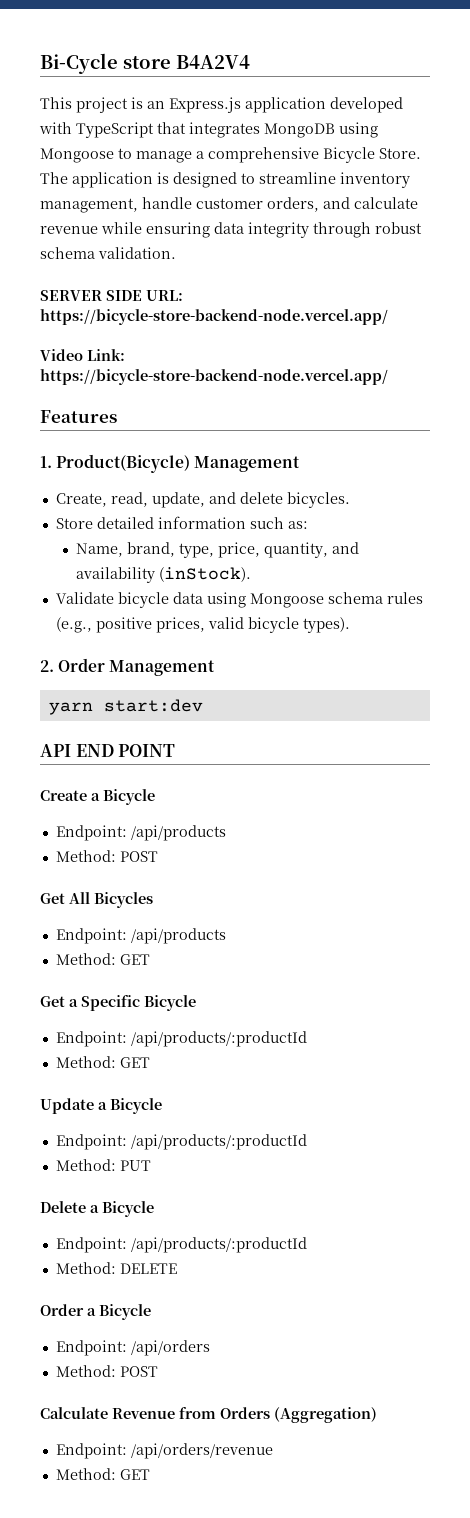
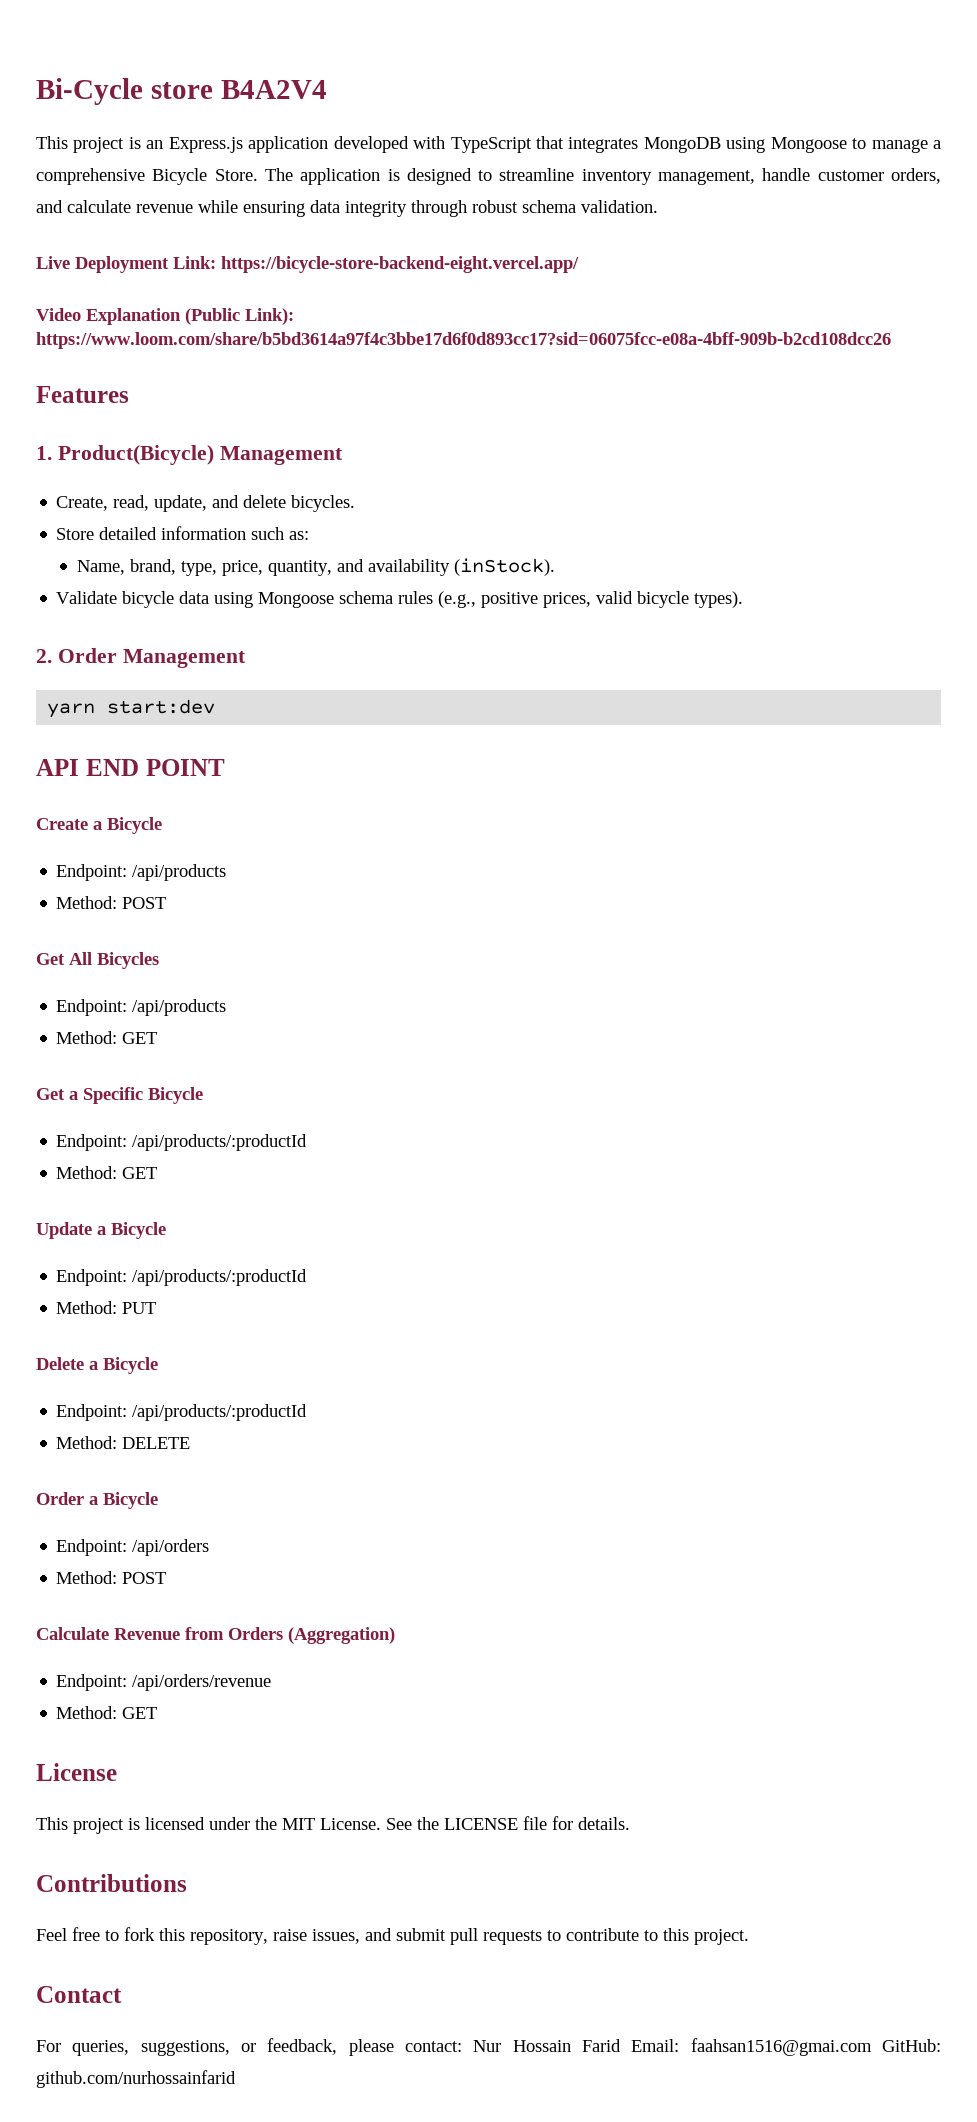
[40,290,183,301] [40,309,388,325] [40,349,125,361] [40,369,388,385] SERVER SIDE URL: https://bicycle-store-backend-node.vercel.app/ // Video Link: https://bicycle-store-backend-node.vercel.app/ -> [36,256,579,273] [36,308,294,325] [36,332,891,349] Live Deployment Link: https://bicycle-store-backend-eight.vercel.app/ // Video Explanation (Public Link): https://www.loom.com/share/b5bd3614a97f4c3bbe17d6f0d893cc17?sid=06075fcc-e08a-4bff-909b-b2cd108dcc26
(150, 1474) none -> [36,1763,117,1781] [36,1816,630,1834] [36,1874,187,1892] [36,1927,749,1945] [36,1986,122,2003] [36,2038,942,2056] [36,2070,236,2088] // License // This project is licensed under the MIT License. See the LICENSE file for details. // Contributions // Feel free to fork this repository, raise issues, and submit pull requests to contribute to this project. // Contact // For queries, suggestions, or feedback, please contact: Nur Hossain Farid Email: faahsan1516@gmai.com GitHub: github.com/nurhossainfarid

